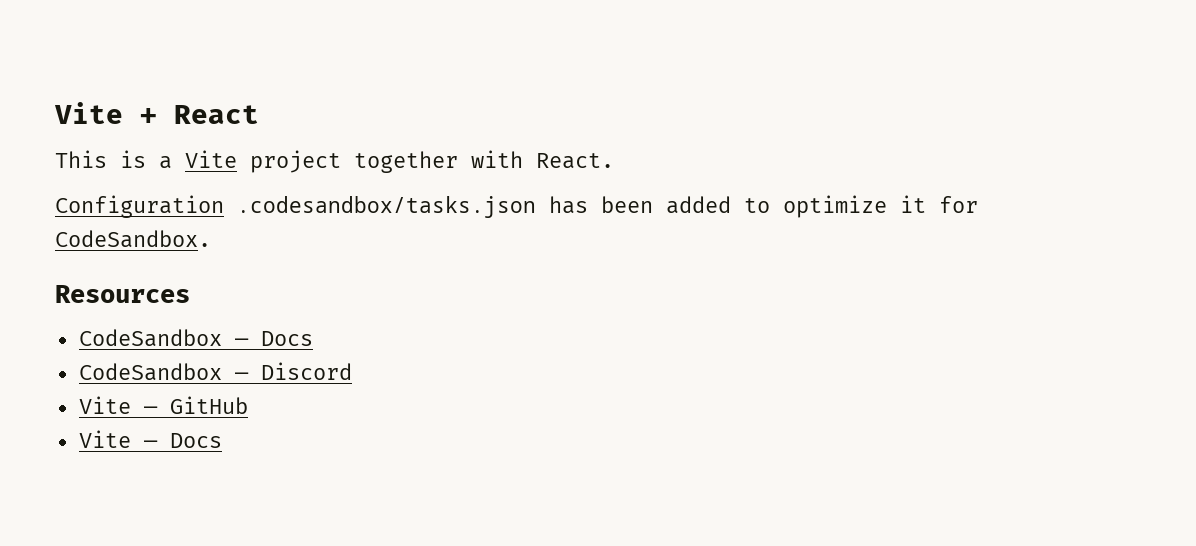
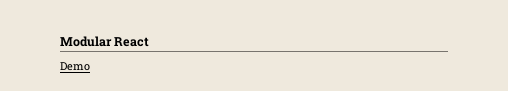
[54,102,157,124] Vite + -> [60,36,112,47] Modular
[55,150,614,173] [55,195,978,218] [55,230,211,248] [55,285,190,303] [78,329,313,347] [78,362,352,381] [78,396,248,414] [78,430,222,448] This is a Vite project together with React. // Configuration .codesandbox/tasks.json has been added to optimize it for CodeSandbox. // Resources // CodeSandbox — Docs // CodeSandbox — Discord // Vite — GitHub // Vite — Docs -> [60,62,90,71] Demo

